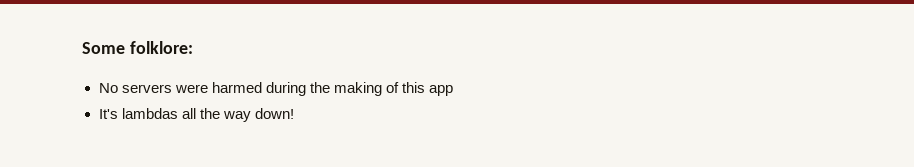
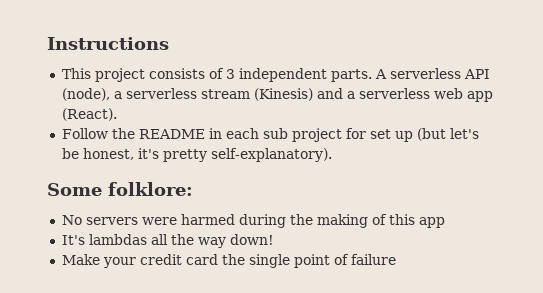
(82, 48) none -> [47,37,169,50] [61,68,490,82] [61,88,493,102] [61,108,117,121] [61,128,479,142] [61,148,332,162] Instructions // This project consists of 3 independent parts. A serverless API (node), a serverless stream (Kinesis) and a serverless web app (React). // Follow the README in each sub project for set up (but let's be honest, it's pretty self-explanatory). //
(294, 113) none -> [61,254,396,268] // Make your credit card the single point of failure

